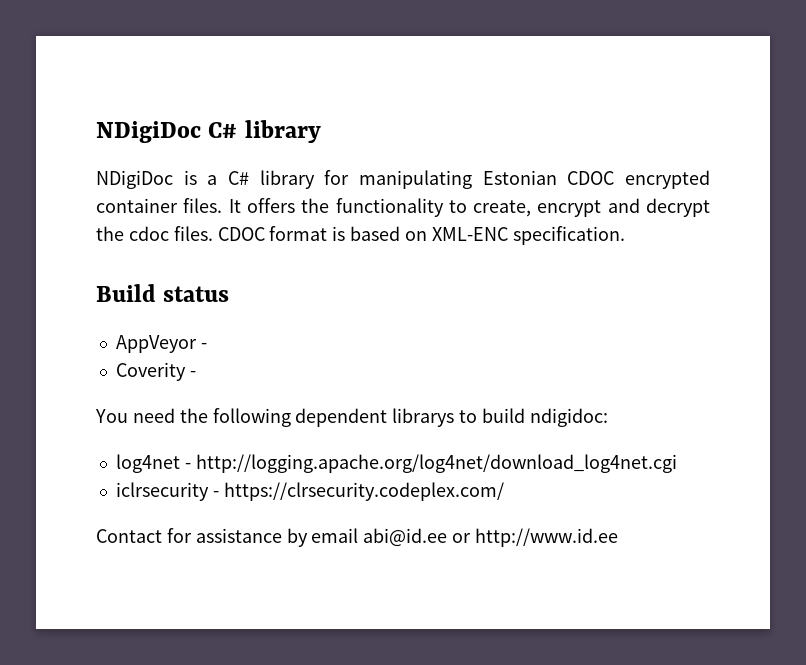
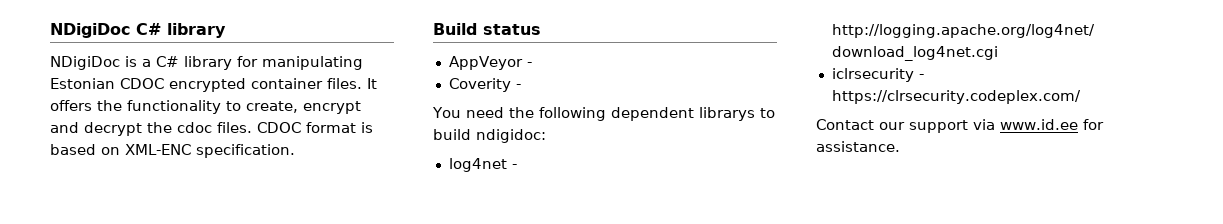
[166,528,619,547] for assistance by email abi@id.ee or http://www.id.ee -> [879,119,1104,133] [816,141,900,152] our support via www.id.ee for assistance.

